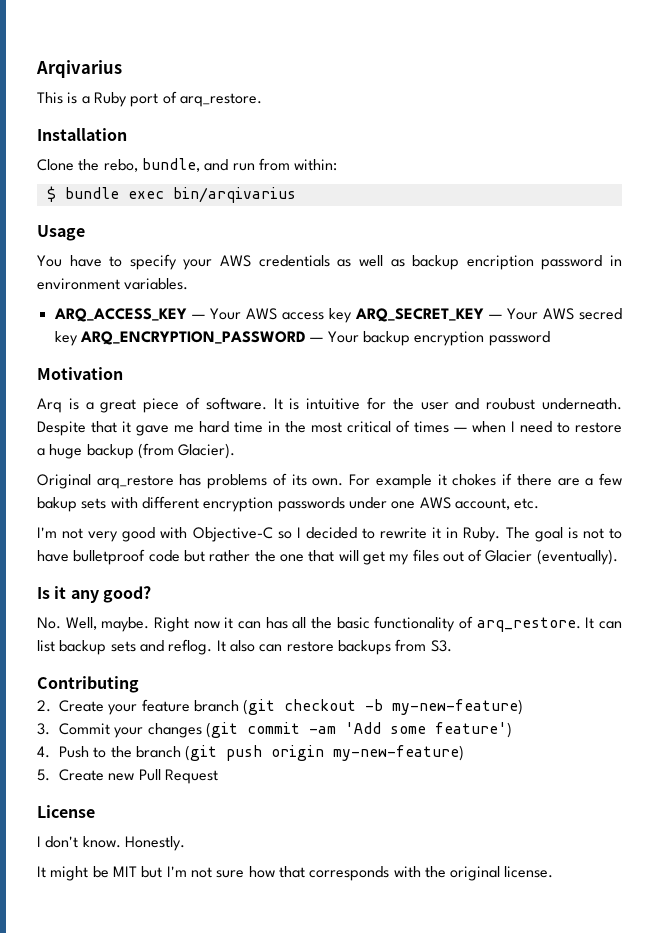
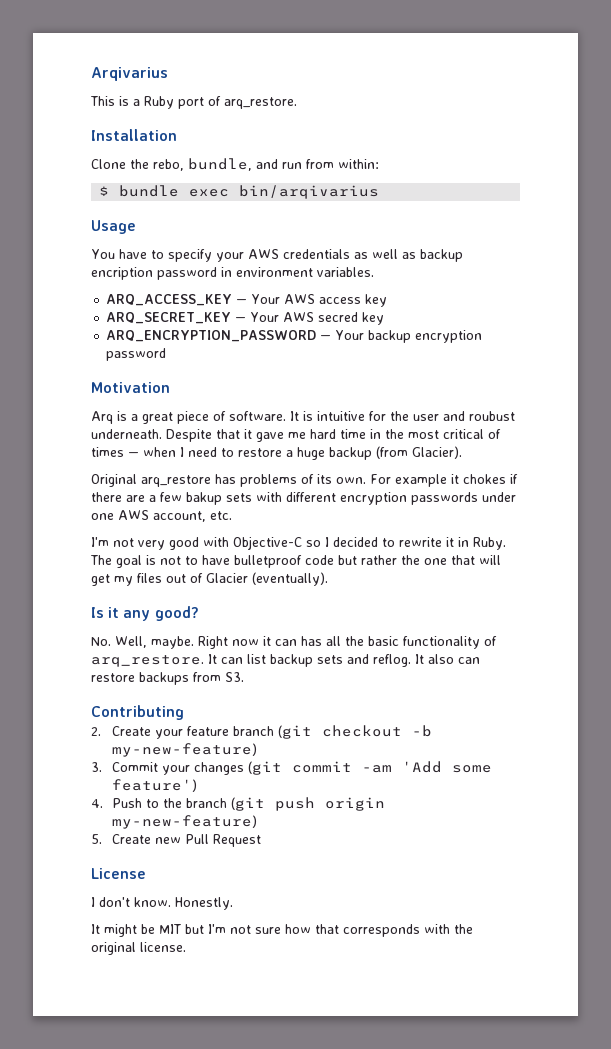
(352, 315) none -> (388, 300) //
(78, 338) none -> (385, 318) //

